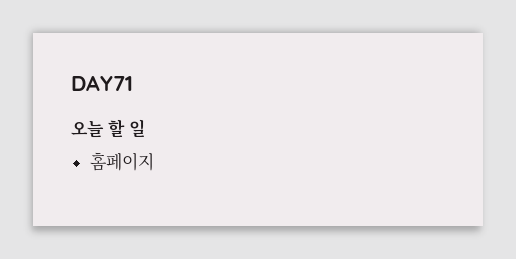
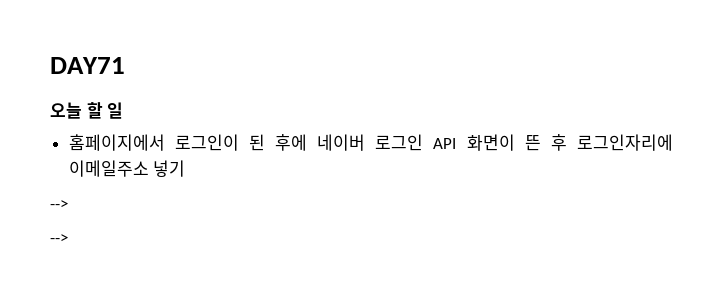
[89,152,154,171] 홈페이지 -> [68,134,673,151] [68,160,186,177] [50,200,68,209] [50,234,68,243] 홈페이지에서 로그인이 된 후에 네이버 로그인 API 화면이 뜬 후 로그인자리에 이메일주소 넣기 // --> // -->

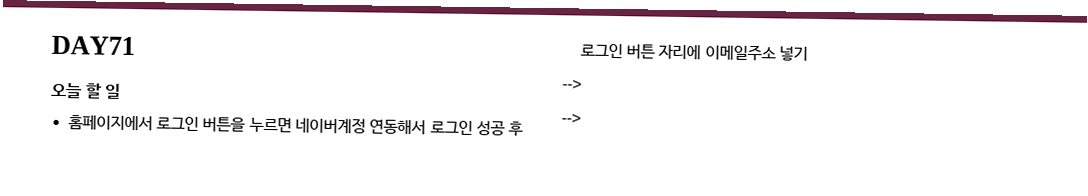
[174,134,673,151] 로그인이 된 후에 네이버 로그인 API 화면이 뜬 후 로그인자리에 -> [155,116,524,136] [579,43,702,60] 로그인 버튼을 누르면 네이버계정 연동해서 로그인 성공 후 로그인 버튼 자리에

